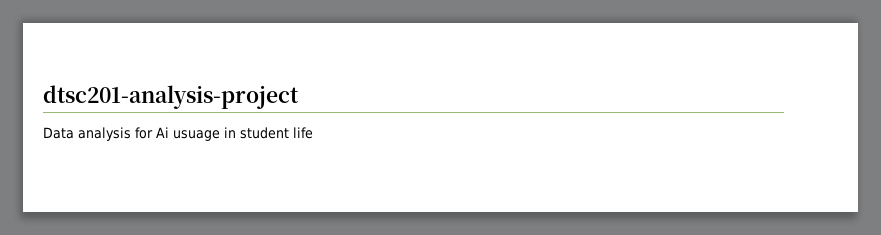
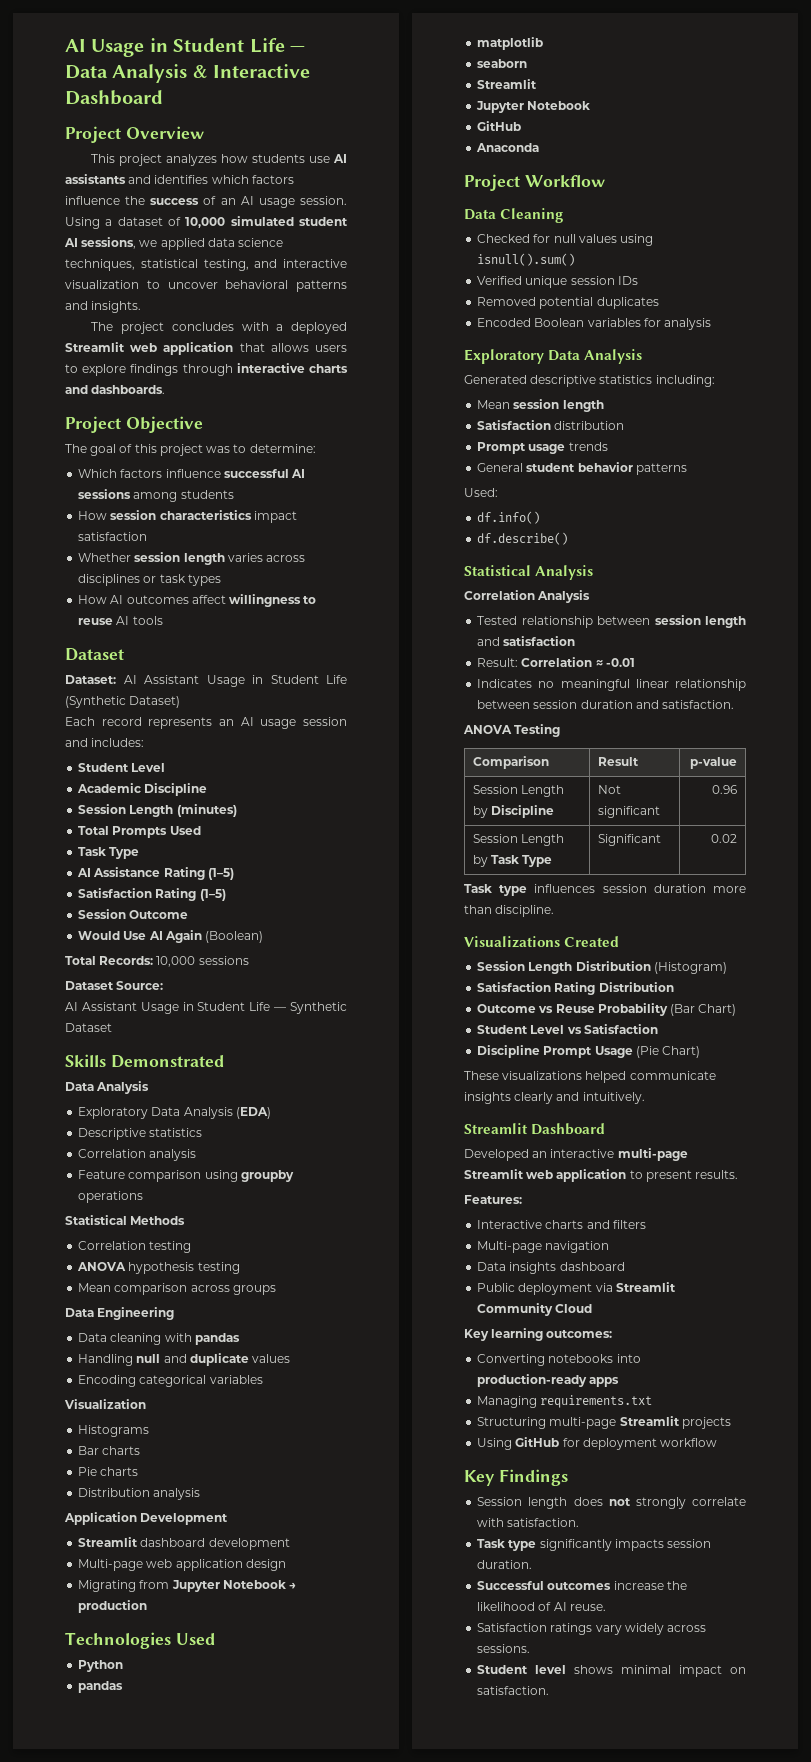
[43,85,299,109] [43,127,313,141] dtsc201-analysis-project // Data analysis for Ai usuage in student life -> [65,38,305,57] [65,64,311,83] [65,90,163,105] [65,126,204,143] [91,154,348,166] [65,174,294,184] [65,196,347,208] [65,216,348,229] [64,237,284,250] [65,259,347,271] [65,280,347,292] [65,301,142,313] [91,322,347,334] [65,342,347,355] [65,363,348,376] [65,385,166,394] [65,416,203,433] [65,444,316,456] [78,469,306,478] [78,489,234,502] [78,510,297,523] [78,532,148,541] [78,552,306,565] [78,574,221,586] [78,594,317,607] [78,616,163,625] [65,648,124,661] [65,675,347,687] [65,696,181,708] [65,717,347,729] [65,738,145,747] [78,763,166,772] [77,783,208,796] [78,804,237,817] [78,826,201,838] [78,847,140,859] [77,867,234,880] [78,888,226,901] [78,909,189,919] [78,930,264,943] [65,956,249,967] [65,981,164,990] [65,1002,347,1014] [65,1023,112,1032] [65,1054,224,1068] [65,1081,150,1094] [78,1107,271,1119] [78,1128,203,1140] [78,1149,197,1161] [78,1170,294,1182] [78,1191,144,1203] [65,1215,186,1225] [78,1241,192,1253] [77,1262,240,1274] [78,1283,276,1295] [65,1307,175,1320] [78,1333,240,1345] [78,1353,291,1366] [78,1375,263,1387] [64,1399,146,1409] [78,1425,150,1437] [78,1446,141,1455] [78,1467,139,1476] [78,1488,201,1500] [64,1512,229,1525] [78,1537,290,1550] [78,1559,286,1571] [78,1580,297,1592] [78,1600,148,1613] [65,1632,215,1649] [78,1660,124,1672] [78,1681,124,1693] [477,37,544,50] [477,59,528,68] [477,79,538,89] [476,101,591,113] [477,121,522,131] [476,143,540,152] [464,174,605,191] [464,208,564,223] [477,234,654,246] [477,253,576,266] [477,276,638,288] [477,297,659,309] [477,318,712,330] [464,349,643,364] [464,375,715,387] [477,399,604,412] [477,420,625,430] [477,442,608,454] [477,462,687,475] [464,488,498,497] [477,511,541,524] [477,532,569,545] [464,565,594,580] [464,590,591,603] [477,615,746,628] [477,636,576,646] [477,657,635,667] [477,679,746,691] [477,700,735,709] [463,724,561,737] [472,756,549,769] [597,757,639,766] [690,757,738,769] [472,785,565,797] [472,805,555,818] [597,785,621,794] [597,806,660,818] [712,785,738,794] [472,834,565,846] [472,855,553,867] [597,834,661,846] [711,834,738,843] [464,884,746,896] [464,905,555,917] [464,936,620,948] [477,961,727,974] [477,982,674,995] [477,1003,737,1016] [477,1024,658,1034] [477,1045,701,1058] [464,1071,716,1083] [464,1092,645,1104] [464,1123,606,1135] [464,1148,688,1161] [464,1169,739,1182] [464,1195,522,1204] [477,1220,646,1229] [477,1241,610,1253] [477,1262,625,1274] [477,1282,676,1295] [477,1303,593,1316] [464,1328,613,1341] [477,1354,641,1366] [477,1374,620,1387] [477,1395,653,1408] [477,1416,731,1429] [477,1437,718,1450] [464,1469,568,1486] [477,1497,746,1509] [477,1518,580,1527] [477,1539,712,1551] [477,1560,533,1569] [477,1581,687,1590] [477,1602,606,1611] [477,1623,707,1635] [477,1644,531,1653] [477,1665,746,1677] [477,1686,550,1695] AI Usage in Student Life — Data Analysis & Interactive Dashboard // Project Overview // This project analyzes how students use AI assistants and identifies which factors influence the success of an AI usage session. Using a dataset of 10,000 simulated student AI sessions, we applied data science techniques, statistical testing, and interactive visualization to uncover behavioral patterns and insights. // The project concludes with a deployed Streamlit web application that allows users to explore findings through interactive charts and dashboards. // Project Objective // The goal of this project was to determine: // Which factors influence successful AI sessions among students // How session characteristics impact satisfaction // Whether session length varies across disciplines or task types // How AI outcomes affect willingness to reuse AI tools // Dataset // Dataset: AI Assistant Usage in Student Life (Synthetic Dataset) // Each record represents an AI usage session and includes: // Student Level // Academic Discipline // Session Length (minutes) // Total Prompts Used // Task Type // AI Assistance Rating (1–5) // Satisfaction Rating (1–5) // Session Outcome // Would Use AI Again (Boolean) // Total Records: 10,000 sessions // Dataset Source: // AI Assistant Usage in Student Life — Synthetic Dataset // Skills Demonstrated // Data Analysis // Exploratory Data Analysis (EDA) // Descriptive statistics // Correlation analysis // Feature comparison using groupby operations // Statistical Methods // Correlation testing // ANOVA hypothesis testing // Mean comparison across groups // Data Engineering // Data cleaning with pandas // Handling null and duplicate values // Encoding categorical variables // Visualization // Histograms // Bar charts // Pie charts // Distribution analysis // Application Development // Streamlit dashboard development // Multi-page web application design // Migrating from Jupyter Notebook → production // Technologies Used // Python // pandas // matplotlib // seaborn // Streamlit // Jupyter Notebook // GitHub // Anaconda // Project Workflow // Data Cleaning // Checked for null values using isnull().sum() // Verified unique session IDs // Removed potential duplicates // Encoded Boolean variables for analysis // Exploratory Data Analysis // Generated descriptive statistics including: // Mean session length // Satisfaction distribution // Prompt usage trends // General student behavior patterns // Used: // df.info() // df.describe() // Statistical Analysis // Correlation Analysis // Tested relationship between session length and satisfaction // Result: Correlation ≈ -0.01 // Indicates no meaningful linear relationship between session duration and satisfaction. // ANOVA Testing // Comparison | Result | p-value // Session Length by Discipline | Not significant | 0.96 // Session Length by Task Type | Significant | 0.02 // Task type influences session duration more than discipline. // Visualizations Created // Session Length Distribution (Histogram) // Satisfaction Rating Distribution // Outcome vs Reuse Probability (Bar Chart) // Student Level vs Satisfaction // Discipline Prompt Usage (Pie Chart) // These visualizations helped communicate insights clearly and intuitively. // Streamlit Dashboard // Developed an interactive multi-page Streamlit web application to present results. // Features: // Interactive charts and filters // Multi-page navigation // Data insights dashboard // Public deployment via Streamlit Community Cloud // Key learning outcomes: // Converting notebooks into production-ready apps // Managing requirements.txt // Structuring multi-page Streamlit projects // Using GitHub for deployment workflow // Key Findings // Session length does not strongly correlate with satisfaction. // Task type significantly impacts session duration. // Successful outcomes increase the likelihood of AI reuse. // Satisfaction ratings vary widely across sessions. // Student level shows minimal impact on satisfaction.

